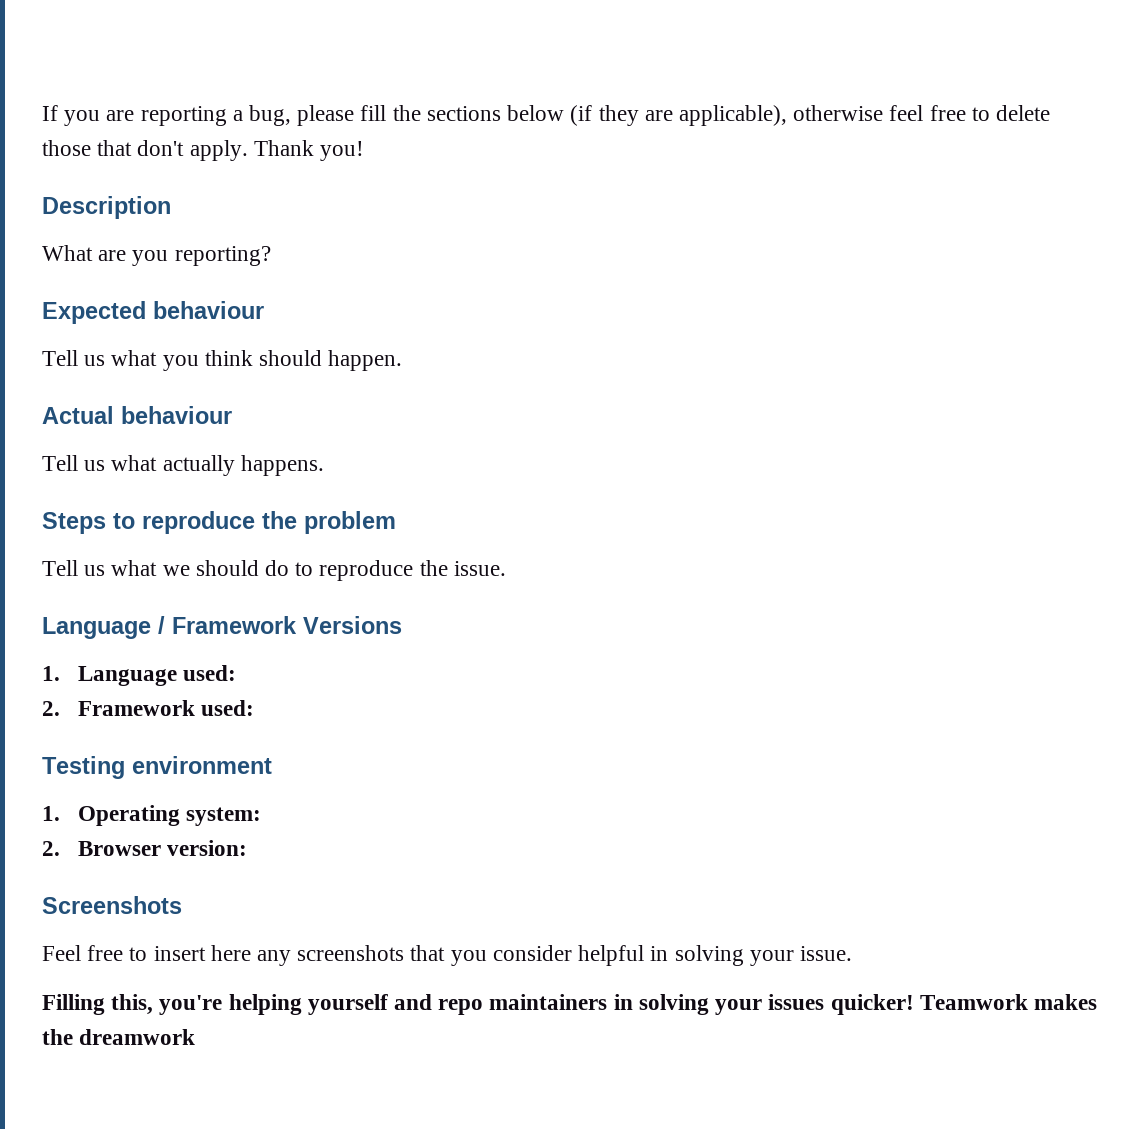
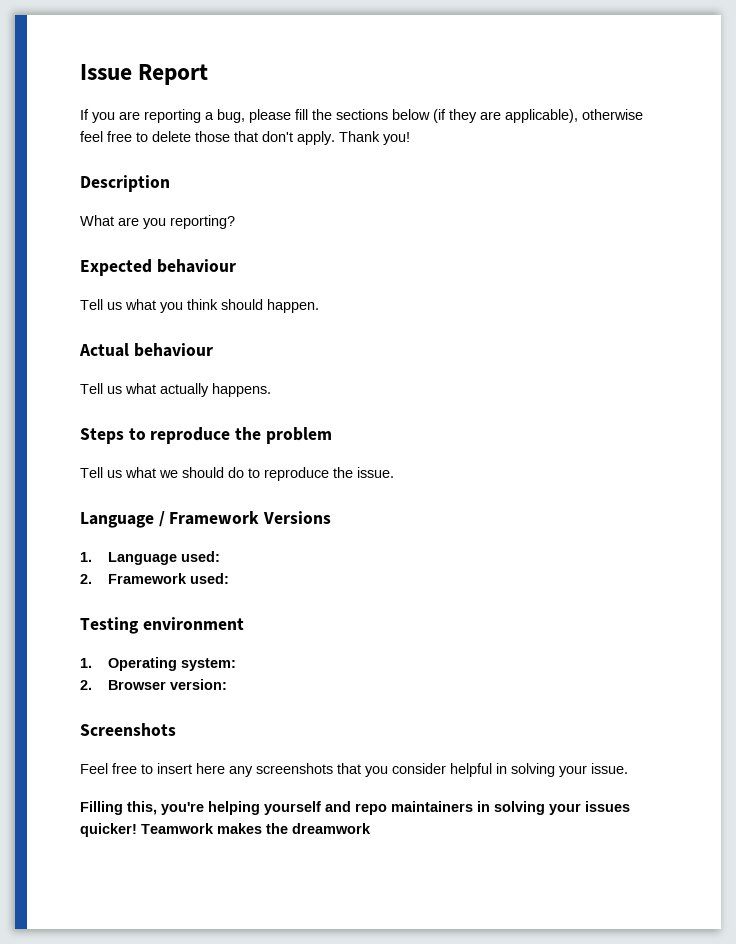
(42, 113) none -> [80,64,209,85] Issue Report //

